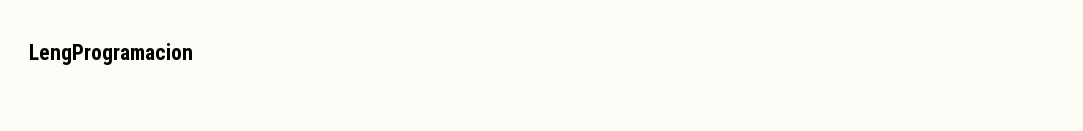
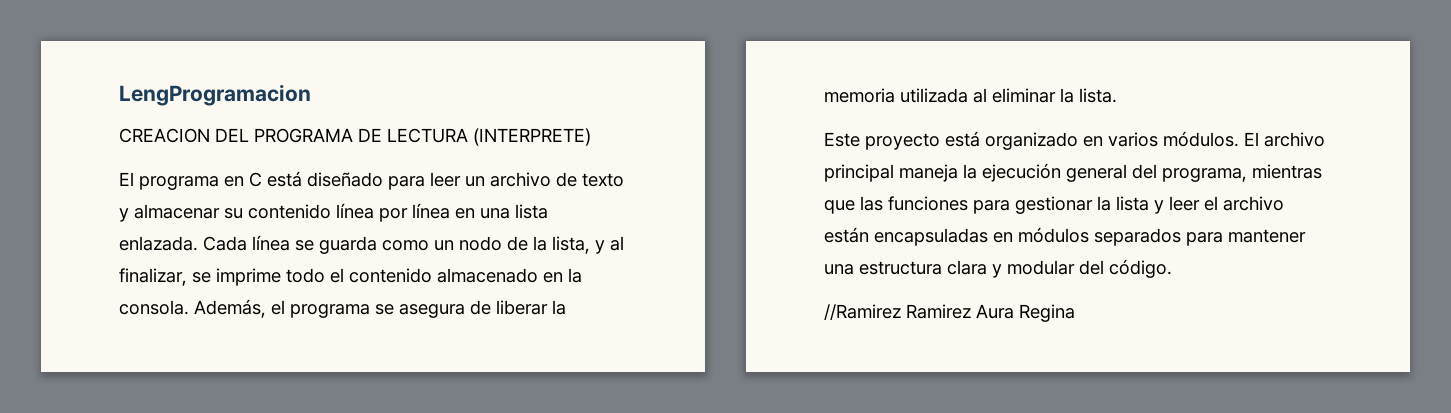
(193, 54) none -> [119,128,591,146] [119,171,624,190] [119,203,548,222] [119,235,624,254] [119,268,582,286] [119,299,566,318] [824,88,1117,103] [824,131,1325,150] [824,163,1322,182] [824,196,1284,214] [824,227,1306,246] [824,259,1172,278] [824,304,1075,322] // CREACION DEL PROGRAMA DE LECTURA (INTERPRETE) // El programa en C está diseñado para leer un archivo de texto y almacenar su contenido línea por línea en una lista enlazada. Cada línea se guarda como un nodo de la lista, y al finalizar, se imprime todo el contenido almacenado en la consola. Además, el programa se asegura de liberar la memoria utilizada al eliminar la lista. // Este proyecto está organizado en varios módulos. El archivo principal maneja la ejecución general del programa, mientras que las funciones para gestionar la lista y leer el archivo están encapsuladas en módulos separados para mantener una estructura clara y modular del código. // //Ramirez Ramirez Aura Regina

